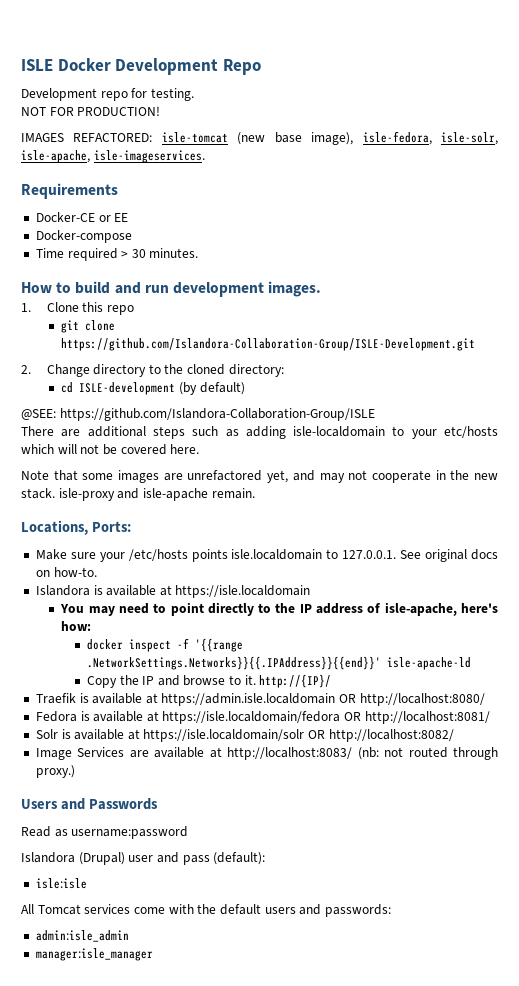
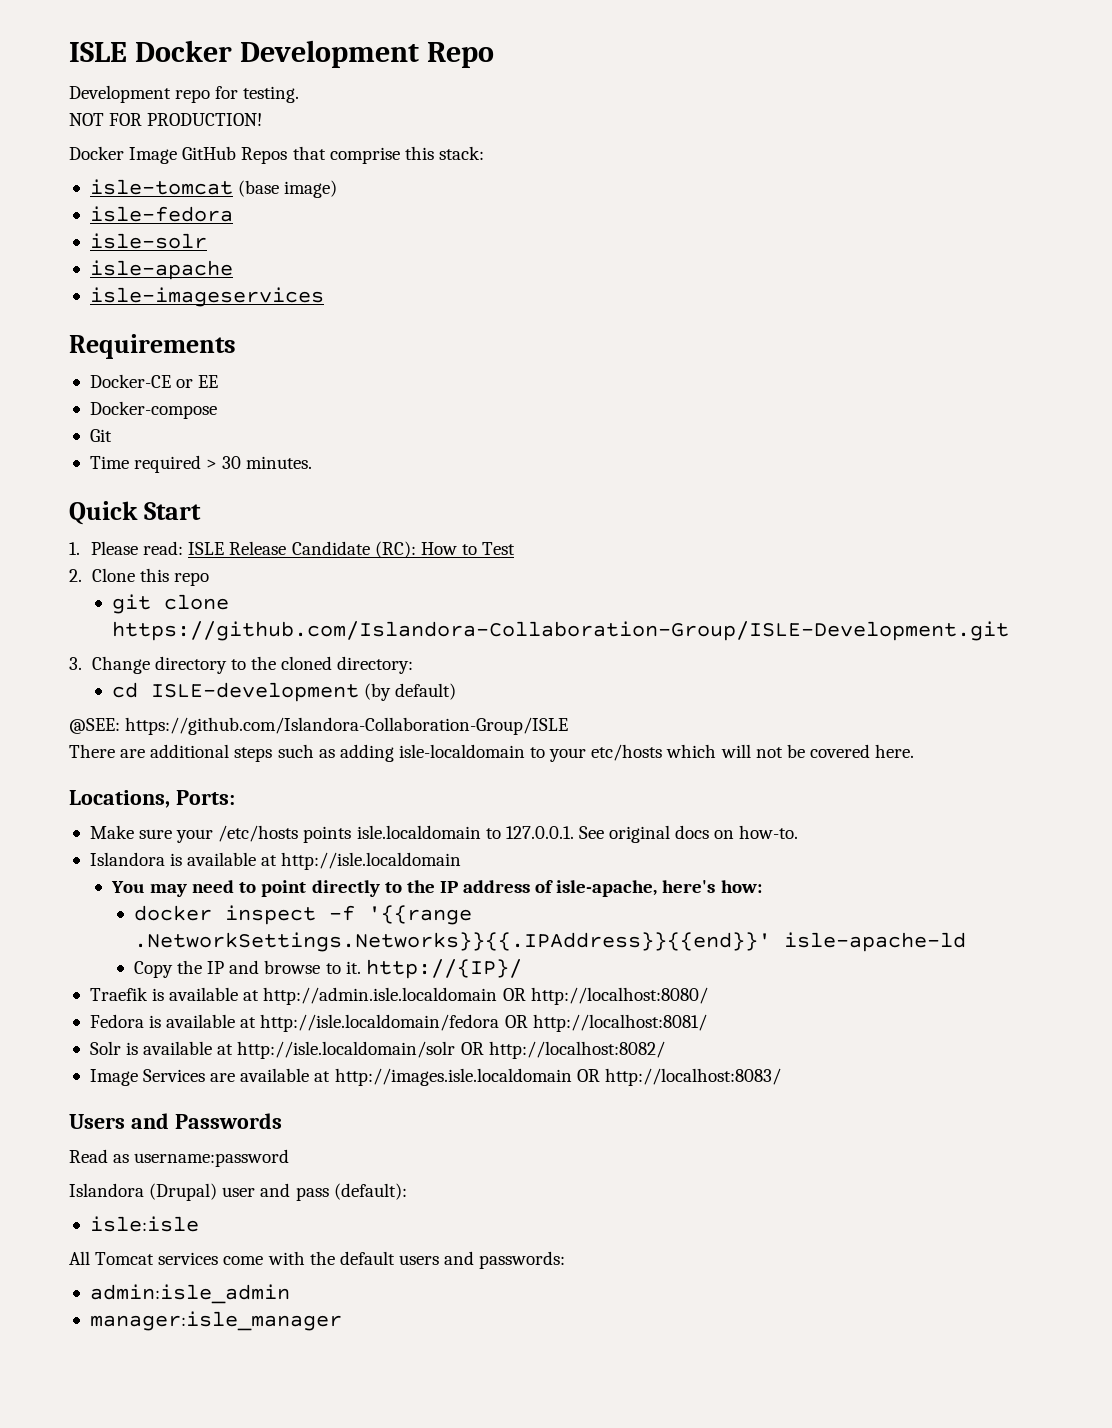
[21,131,499,145] [21,150,205,163] IMAGES REFACTORED: isle-tomcat (new base image), isle-fedora, isle-solr, isle-apache, isle-imageservices. -> [69,146,484,164] [89,179,338,198] [89,206,233,222] [89,233,207,249] [89,260,233,280] [89,287,324,307] Docker Image GitHub Repos that comprise this stack: // isle-tomcat (base image) // isle-fedora // isle-solr // isle-apache // isle-imageservices
(132, 236) none -> [89,429,112,442] // Git
[21,281,322,297] [21,303,31,312] How to build and run development images. // 1. -> [69,501,201,525] [69,541,516,558] [69,569,82,582] Quick Start // 1. Please read: ISLE Release Candidate (RC): How to Test // 2.
[21,365,31,374] 2. -> [69,657,82,670] 3.
[21,470,498,483] [21,488,255,501] // Note that some images are unrefactored yet, and may not cooperate in the new stack. isle-proxy and isle-apache remain. -> (915, 751) none
[175,585,311,598] https://isle.localdomain -> [281,852,462,870] http://isle.localdomain
[161,693,336,706] https://admin.isle.localdomain -> [263,987,498,1005] http://admin.isle.localdomain
[162,711,341,724] https://isle.localdomain/fedora -> [260,1014,500,1032] http://isle.localdomain/fedora
[143,729,305,742] https://isle.localdomain/solr -> [237,1041,456,1059] http://isle.localdomain/solr
(222, 752) none -> [334,1068,600,1086] http://images.isle.localdomain OR
[357,747,498,760] [35,765,75,778] (nb: not routed through proxy.) -> (781, 1077) none

